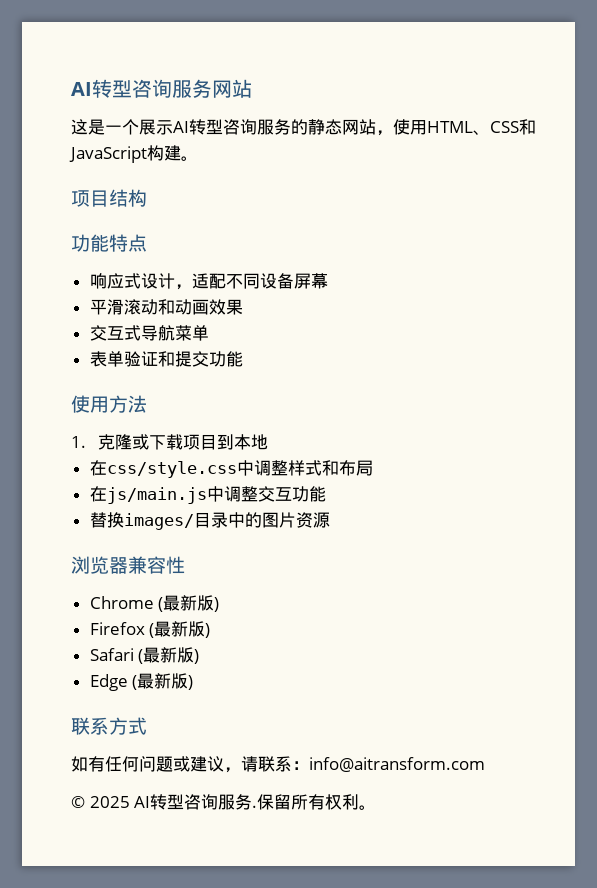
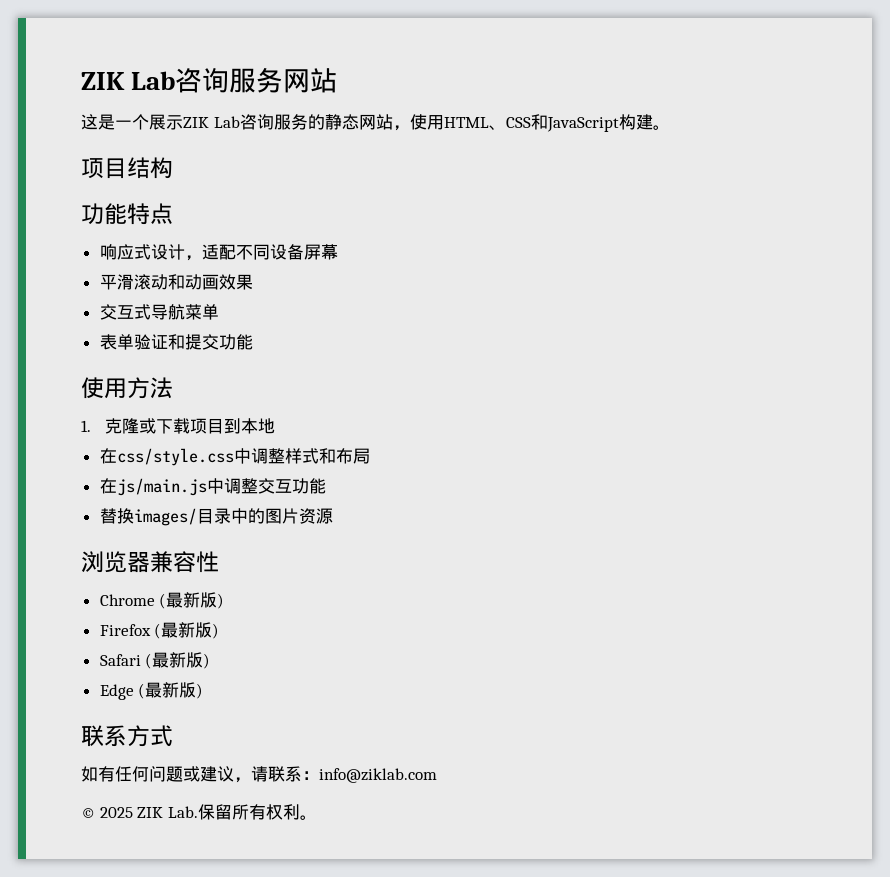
[71,79,132,98] AI转型 -> [81,71,176,90] ZIK Lab
[173,119,223,135] AI转型 -> [183,116,240,128] ZIK Lab
[309,757,485,772] info@aitransform.com -> [319,768,437,783] info@ziklab.com
[134,794,258,810] AI转型咨询服务. -> [137,806,198,818] ZIK Lab.

